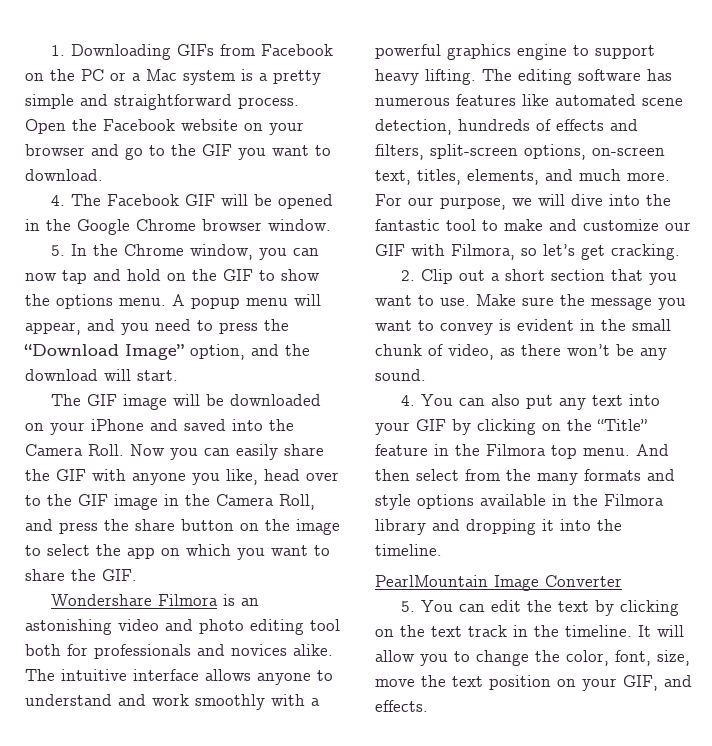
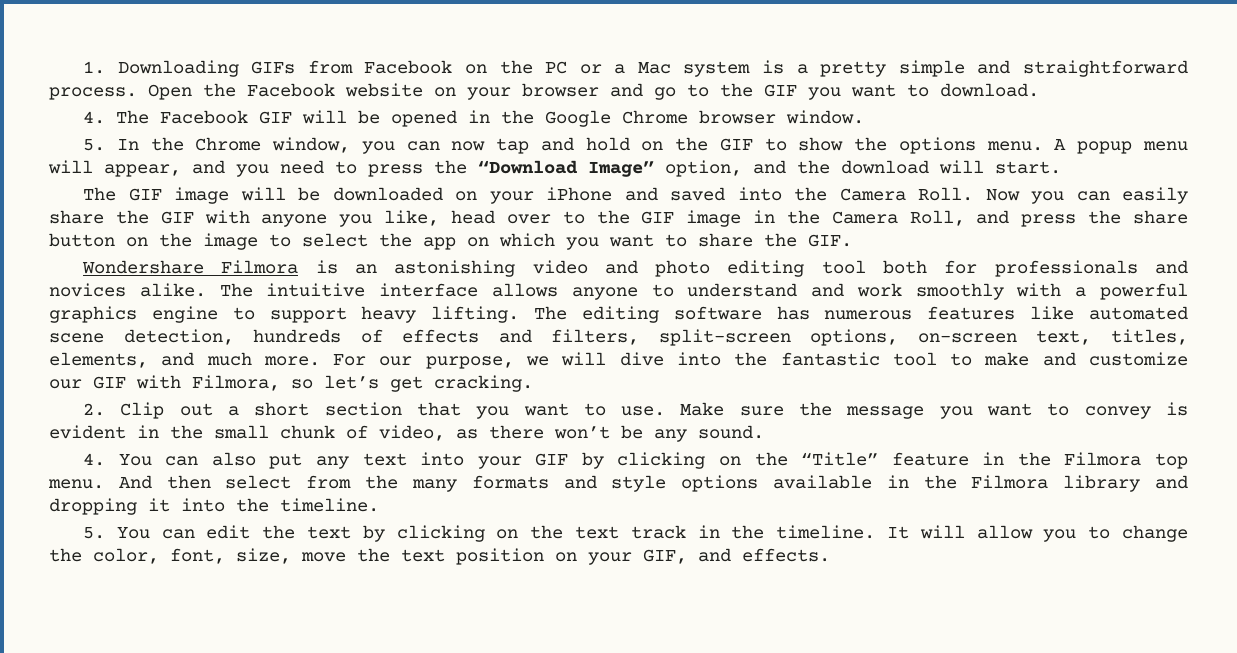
[375,575,622,591] // PearlMountain Image Converter -> (379, 505) none

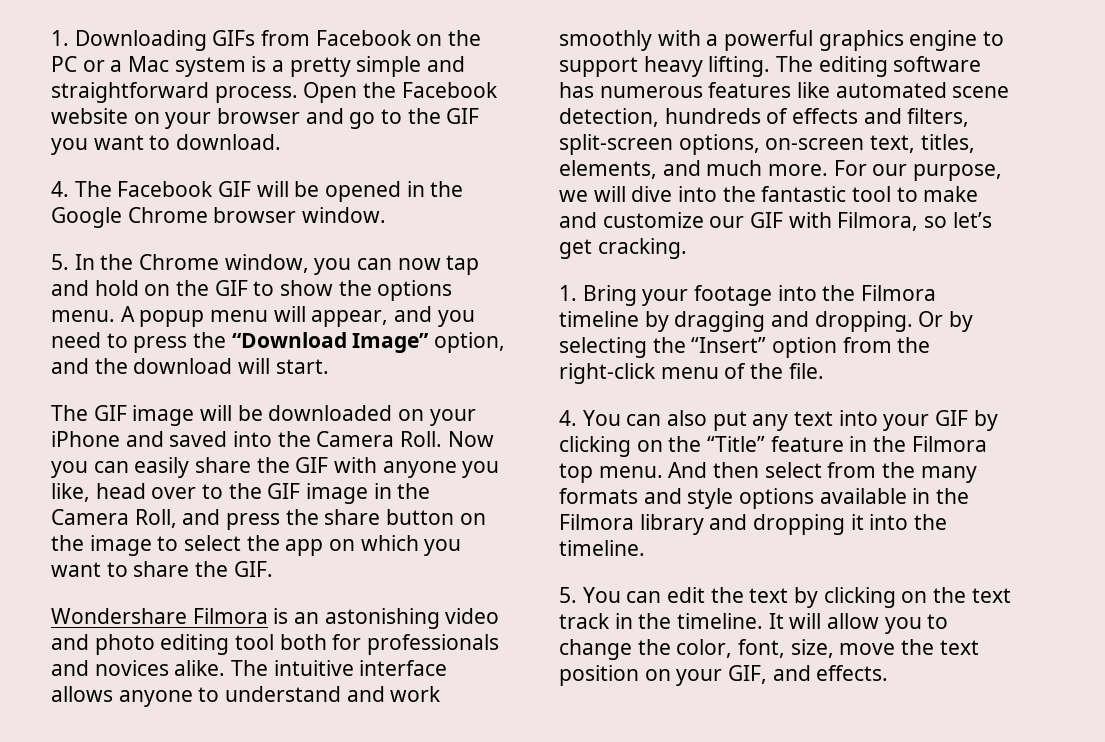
[83,402,1188,419] [49,425,764,442] 2. Clip out a short section that you want to use. Make sure the message you want to convey is evident in the small chunk of video, as there won’t be any sound. -> [559,285,937,306] [559,311,974,332] [559,337,931,358] [559,363,824,384] 1. Bring your footage into the Filmora timeline by dragging and dropping. Or by selecting the “Insert” option from the right-click menu of the file.

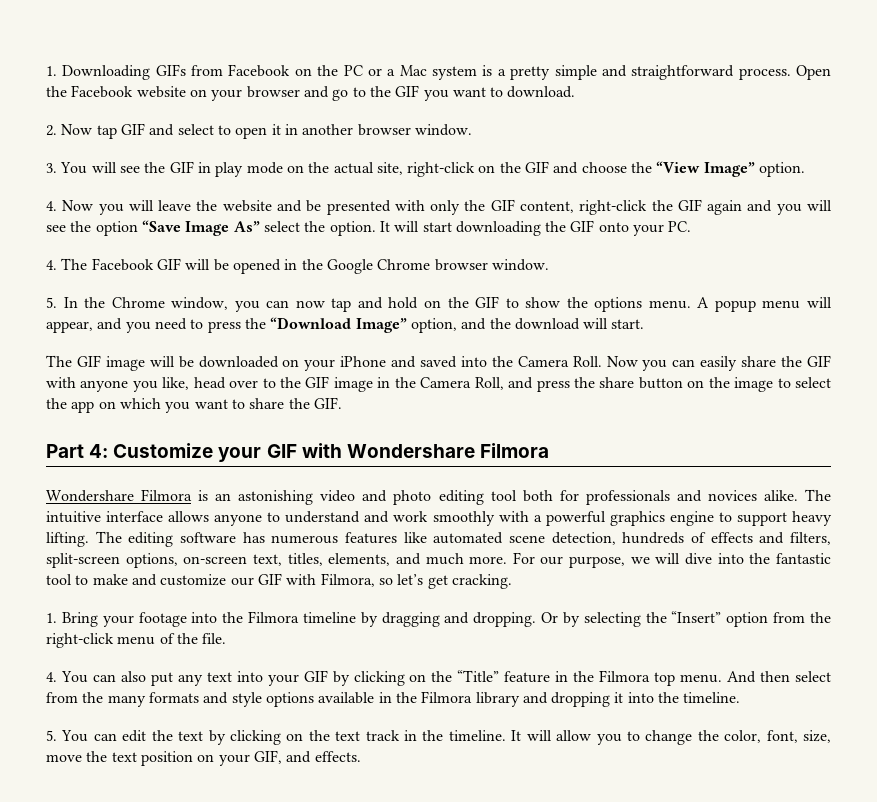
(282, 142) none -> [46,123,472,139] [46,161,806,177] [46,199,833,215] [46,220,692,236] // 2. Now tap GIF and select to open it in another browser window. // 3. You will see the GIF in play mode on the actual site, right-click on the GIF and choose the “View Image” option. // 4. Now you will leave the website and be presented with only the GIF content, right-click the GIF again and you will see the option “Save Image As” select the option. It will start downloading the GIF onto your PC.
(273, 569) none -> [46,443,549,462] // Part 4: Customize your GIF with Wondershare Filmora

